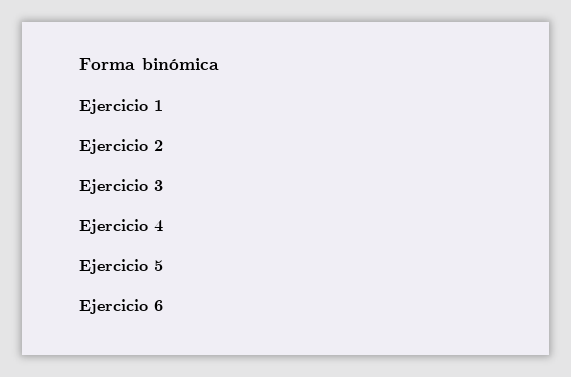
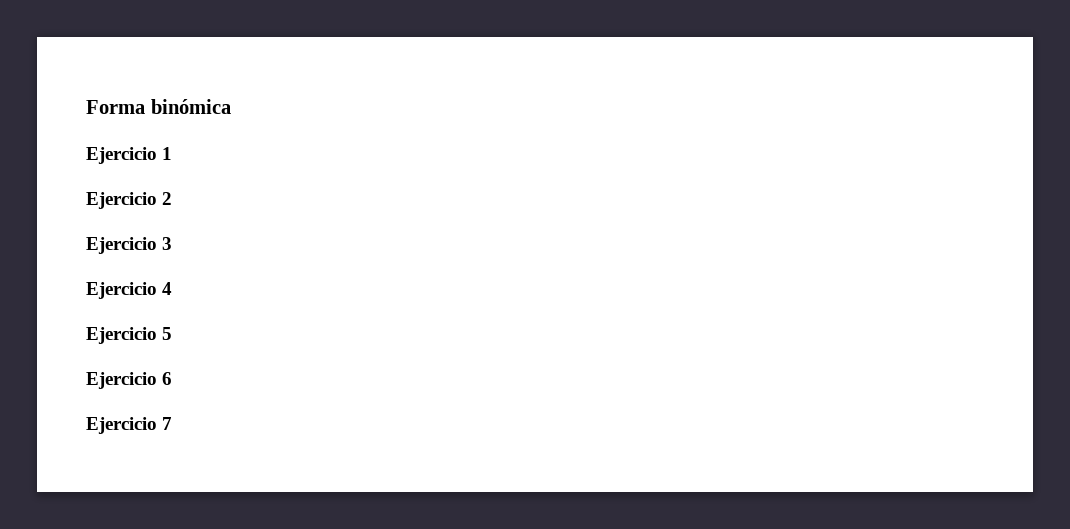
(163, 305) none -> [86,417,173,434] // Ejercicio 7

